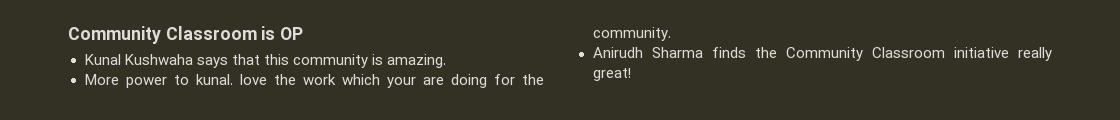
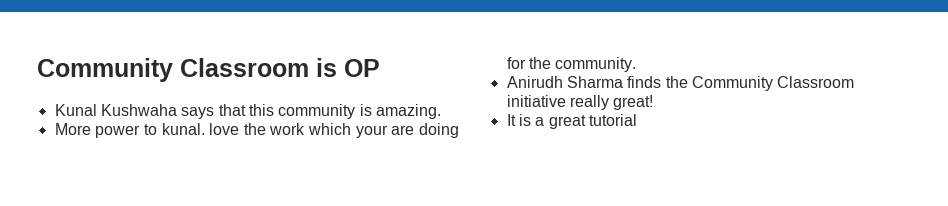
(631, 74) none -> [506,114,637,129] // It is a great tutorial

